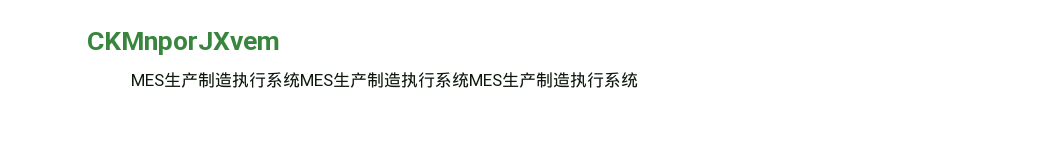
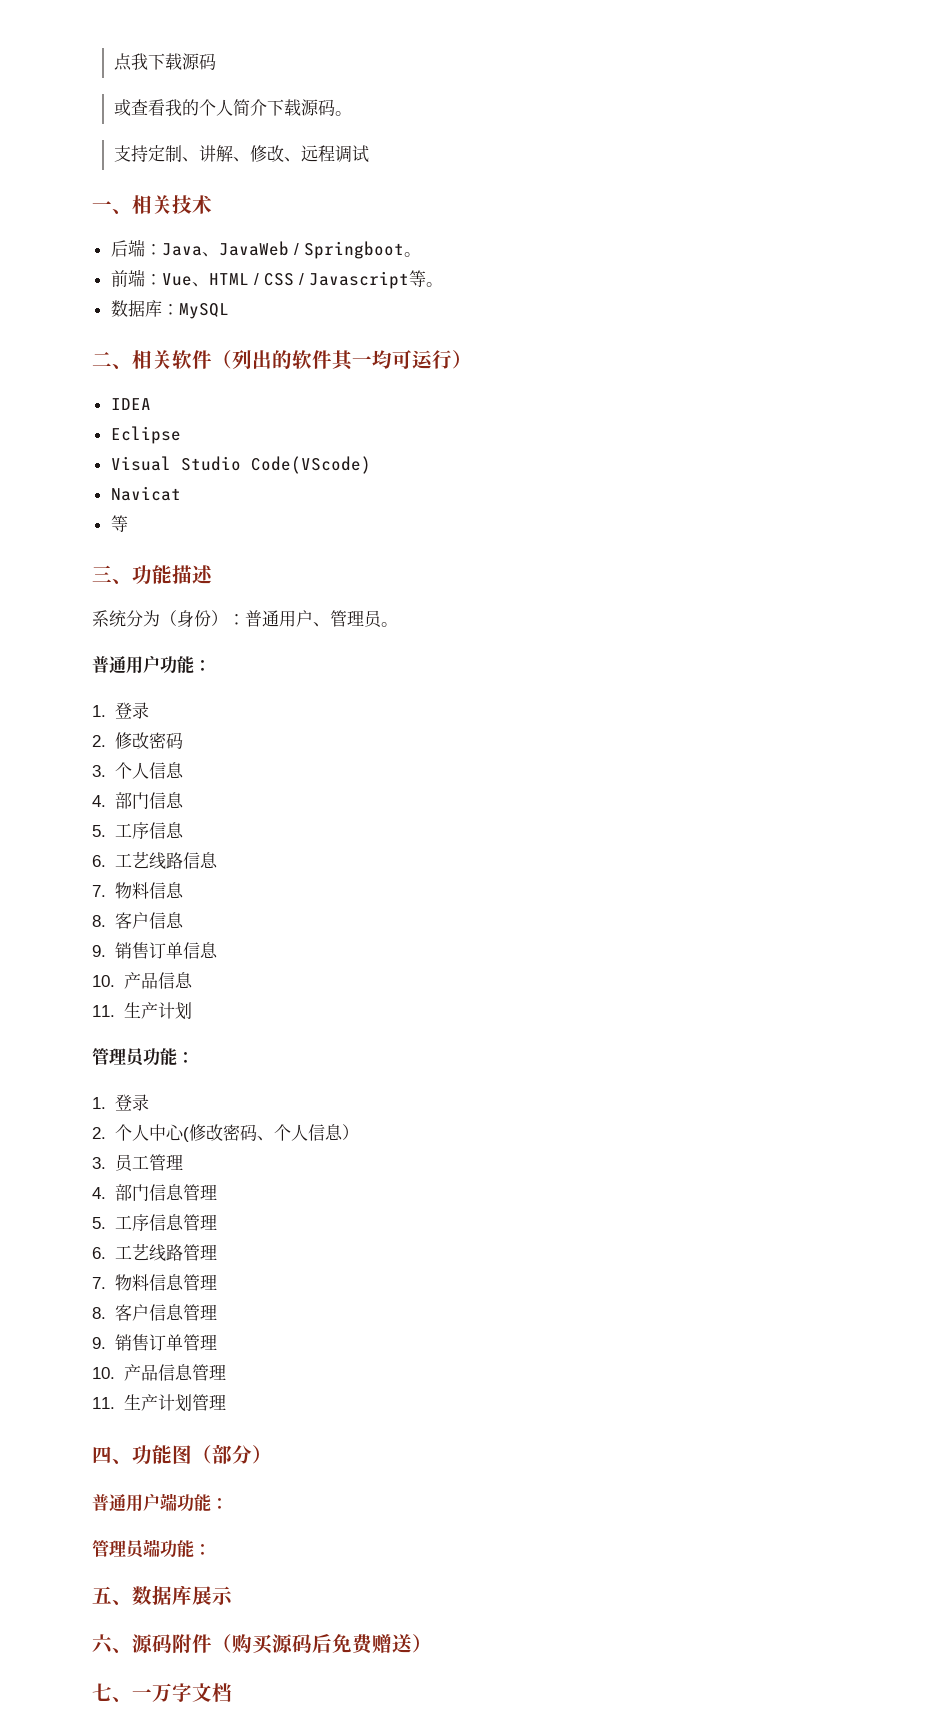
[87,32,280,55] [131,72,639,88] CKMnporJXvem // MES生产制造执行系统MES生产制造执行系统MES生产制造执行系统 -> [113,53,216,71] [113,99,352,116] [113,145,369,163] [92,195,212,214] [110,239,421,259] [110,269,443,289] [110,300,229,319] [92,350,472,371] [110,398,151,410] [110,426,181,444] [110,456,371,474] [110,486,181,501] [110,515,128,532] [92,565,213,584] [92,610,398,628] [92,655,211,674] [92,702,149,719] [92,732,183,749] [92,762,184,779] [92,792,184,809] [92,822,184,839] [92,852,218,870] [92,882,184,899] [92,912,184,929] [92,942,218,959] [92,972,193,989] [92,1002,192,1020] [92,1048,194,1067] [92,1094,149,1111] [92,1124,359,1142] [92,1154,183,1172] [92,1184,217,1201] [92,1214,217,1231] [92,1244,217,1262] [92,1274,217,1291] [92,1304,217,1321] [92,1334,217,1351] [92,1364,226,1381] [92,1394,226,1412] [92,1444,272,1464] [92,1493,228,1512] [92,1539,211,1559] [92,1585,233,1605] [92,1634,432,1654] [92,1683,232,1702] 点我下载源码 // 或查看我的个人简介下载源码。 // 支持定制、讲解、修改、远程调试 // 一、相关技术 // 后端：Java、JavaWeb / Springboot。 // 前端：Vue、HTML / CSS / Javascript等。 // 数据库：MySQL // 二、相关软件（列出的软件其一均可运行） // IDEA // Eclipse // Visual Studio Code(VScode) // Navicat // 等 // 三、功能描述 // 系统分为（身份）：普通用户、管理员。 // 普通用户功能： // 1.登录 // 2.修改密码 // 3.个人信息 // 4.部门信息 // 5.工序信息 // 6.工艺线路信息 // 7.物料信息 // 8.客户信息 // 9.销售订单信息 // 10.产品信息 // 11.生产计划 // 管理员功能： // 1.登录 // 2.个人中心(修改密码、个人信息） // 3.员工管理 // 4.部门信息管理 // 5.工序信息管理 // 6.工艺线路管理 // 7.物料信息管理 // 8.客户信息管理 // 9.销售订单管理 // 10.产品信息管理 // 11.生产计划管理 // 四、功能图（部分） // 普通用户端功能： // 管理员端功能： // 五、数据库展示 // 六、源码附件（购买源码后免费赠送） // 七、一万字文档

